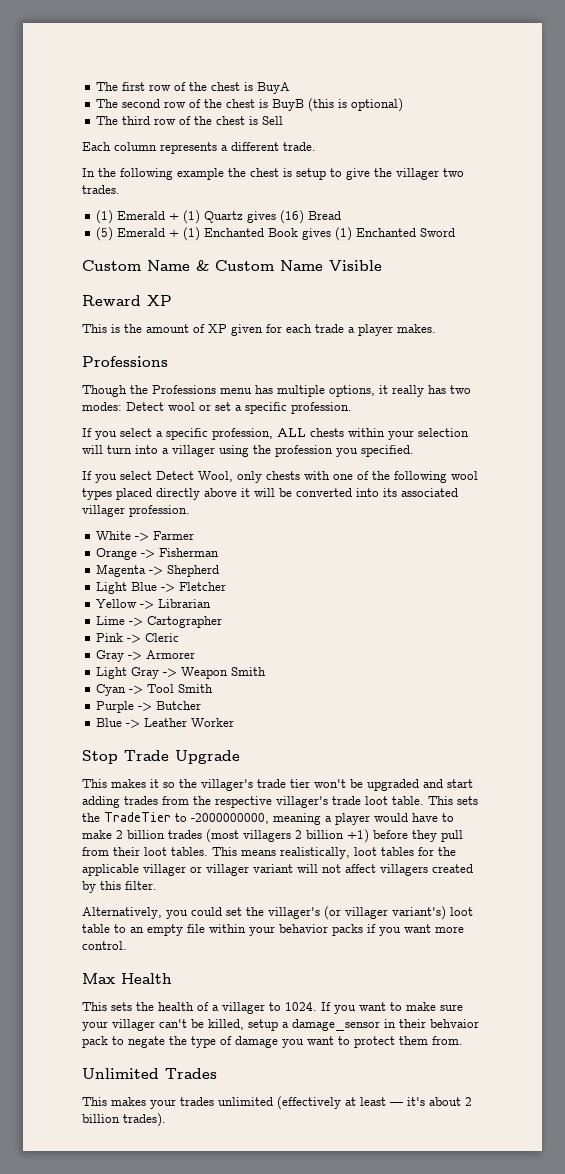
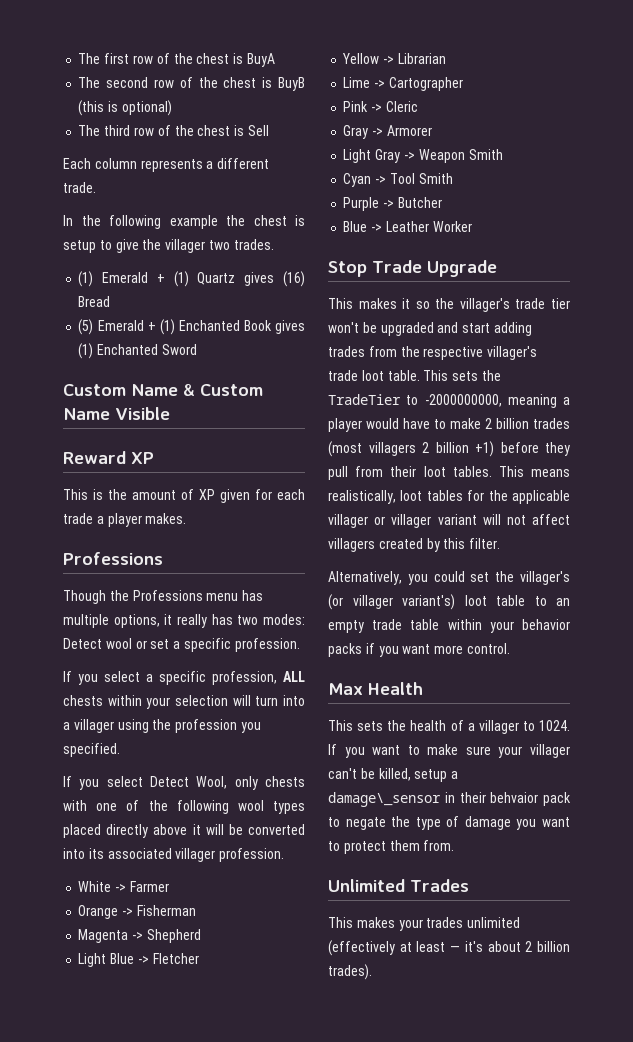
[187,924,205,933] file -> [372,619,440,630] trade table
[292,1019,380,1031] damage_sensor -> [328,792,441,807] damage\_sensor

